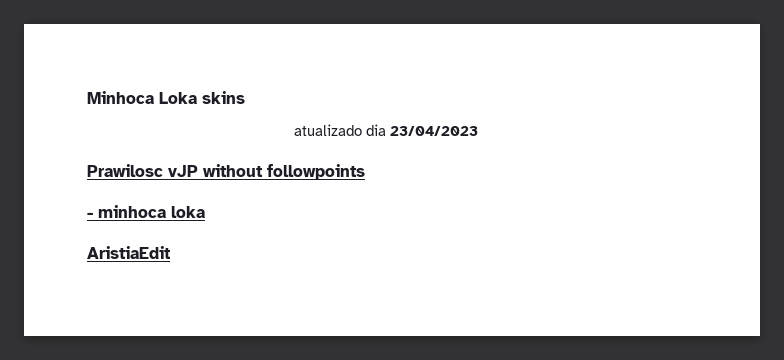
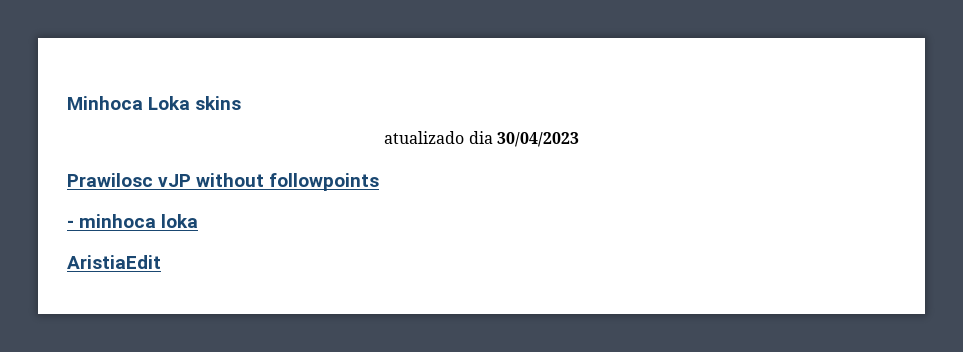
[389,126,478,136] 23/04/2023 -> [496,132,579,147] 30/04/2023

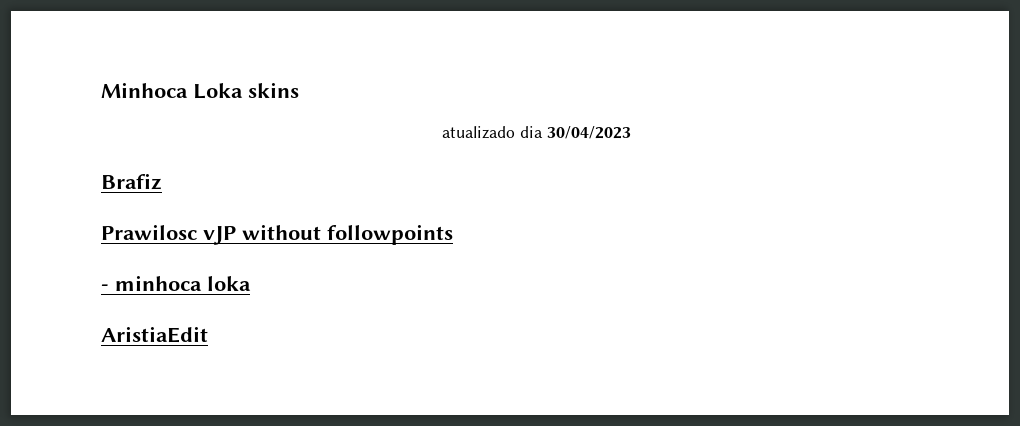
(579, 139) none -> [101,173,162,190] // Brafiz

